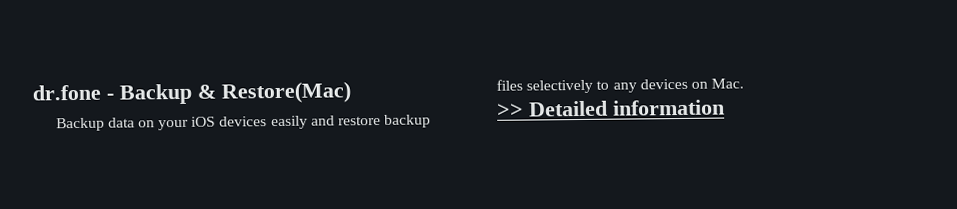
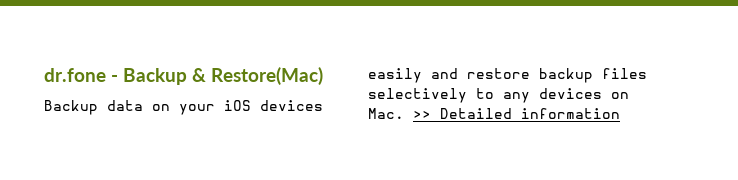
(745, 83) // -> (404, 113) none

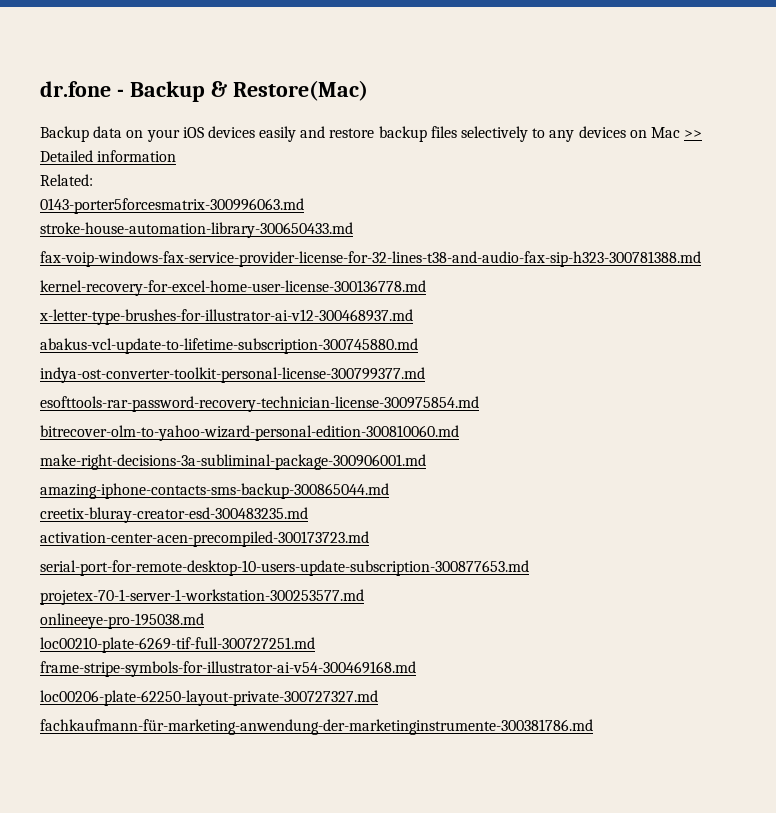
[368,108,404,119] Mac. -> [650,127,680,138] Mac
(620, 113) none -> [40,174,93,186] [40,198,304,214] [40,222,353,238] [40,251,701,267] [40,280,426,296] [39,309,413,325] [40,338,418,354] [40,367,425,383] [40,396,479,412] [40,425,459,441] [40,454,426,470] [40,483,389,499] [40,507,308,523] [40,531,369,547] [40,560,529,576] [40,589,364,605] [40,613,204,629] [40,637,315,653] [40,661,416,677] [40,690,378,706] [40,719,593,735] // Related: // 0143-porter5forcesmatrix-300996063.md // stroke-house-automation-library-300650433.md // fax-voip-windows-fax-service-provider-license-for-32-lines-t38-and-audio-fax-sip-h323-300781388.md // kernel-recovery-for-excel-home-user-license-300136778.md // x-letter-type-brushes-for-illustrator-ai-v12-300468937.md // abakus-vcl-update-to-lifetime-subscription-300745880.md // indya-ost-converter-toolkit-personal-license-300799377.md // esofttools-rar-password-recovery-technician-license-300975854.md // bitrecover-olm-to-yahoo-wizard-personal-edition-300810060.md // make-right-decisions-3a-subliminal-package-300906001.md // amazing-iphone-contacts-sms-backup-300865044.md // creetix-bluray-creator-esd-300483235.md // activation-center-acen-precompiled-300173723.md // serial-port-for-remote-desktop-10-users-update-subscription-300877653.md // projetex-70-1-server-1-workstation-300253577.md // onlineeye-pro-195038.md // loc00210-plate-6269-tif-full-300727251.md // frame-stripe-symbols-for-illustrator-ai-v54-300469168.md // loc00206-plate-62250-layout-private-300727327.md // fachkaufmann-für-marketing-anwendung-der-marketinginstrumente-300381786.md

